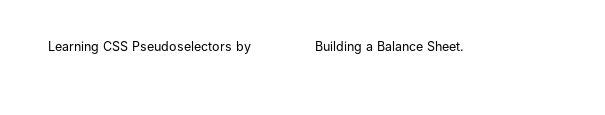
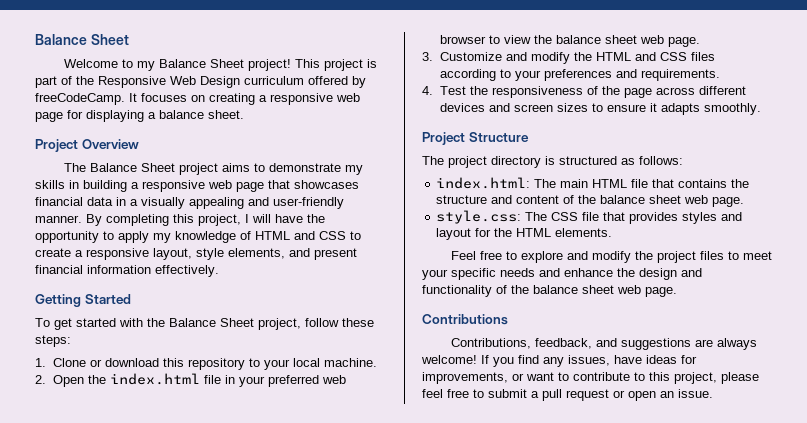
[48,41,464,54] Learning CSS Pseudoselectors by Building a Balance Sheet. -> [35,34,129,45] [63,59,377,71] [35,76,366,88] [35,93,360,105] [35,110,244,122] [35,139,139,152] [63,163,363,175] [35,180,359,192] [35,197,344,209] [35,214,325,226] [35,231,361,243] [35,248,357,260] [35,265,219,277] [35,294,131,307] [35,318,374,330] [35,335,71,347] [35,358,377,370] [35,373,346,387] [439,35,700,47] [422,52,715,64] [439,69,720,81] [422,86,746,98] [439,103,761,115] [422,132,529,145] [422,156,683,168] [436,177,750,189] [436,195,745,207] [436,210,743,224] [436,228,613,240] [450,251,772,263] [422,268,702,280] [422,285,677,297] [422,314,508,325] [450,338,757,350] [421,355,697,367] [422,372,759,384] [422,389,713,401] Balance Sheet // Welcome to my Balance Sheet project! This project is part of the Responsive Web Design curriculum offered by freeCodeCamp. It focuses on creating a responsive web page for displaying a balance sheet. // Project Overview // The Balance Sheet project aims to demonstrate my skills in building a responsive web page that showcases financial data in a visually appealing and user-friendly manner. By completing this project, I will have the opportunity to apply my knowledge of HTML and CSS to create a responsive layout, style elements, and present financial information effectively. // Getting Started // To get started with the Balance Sheet project, follow these steps: // 1. Clone or download this repository to your local machine. // 2. Open the index.html file in your preferred web browser to view the balance sheet web page. // 3. Customize and modify the HTML and CSS files according to your preferences and requirements. // 4. Test the responsiveness of the page across different devices and screen sizes to ensure it adapts smoothly. // Project Structure // The project directory is structured as follows: // index.html: The main HTML file that contains the structure and content of the balance sheet web page. // style.css: The CSS file that provides styles and layout for the HTML elements. // Feel free to explore and modify the project files to meet your specific needs and enhance the design and functionality of the balance sheet web page. // Contributions // Contributions, feedback, and suggestions are always welcome! If you find any issues, have ideas for improvements, or want to contribute to this project, please feel free to submit a pull request or open an issue.

